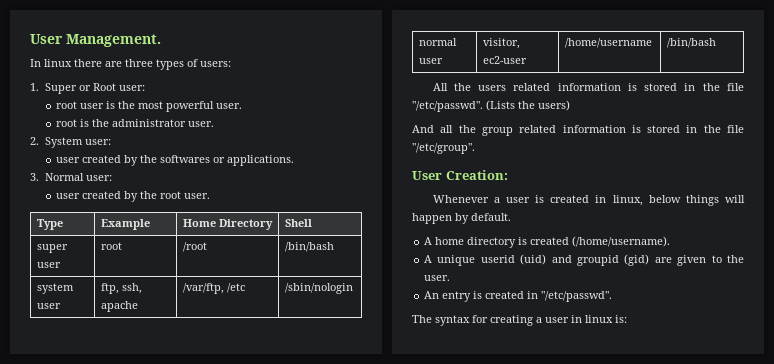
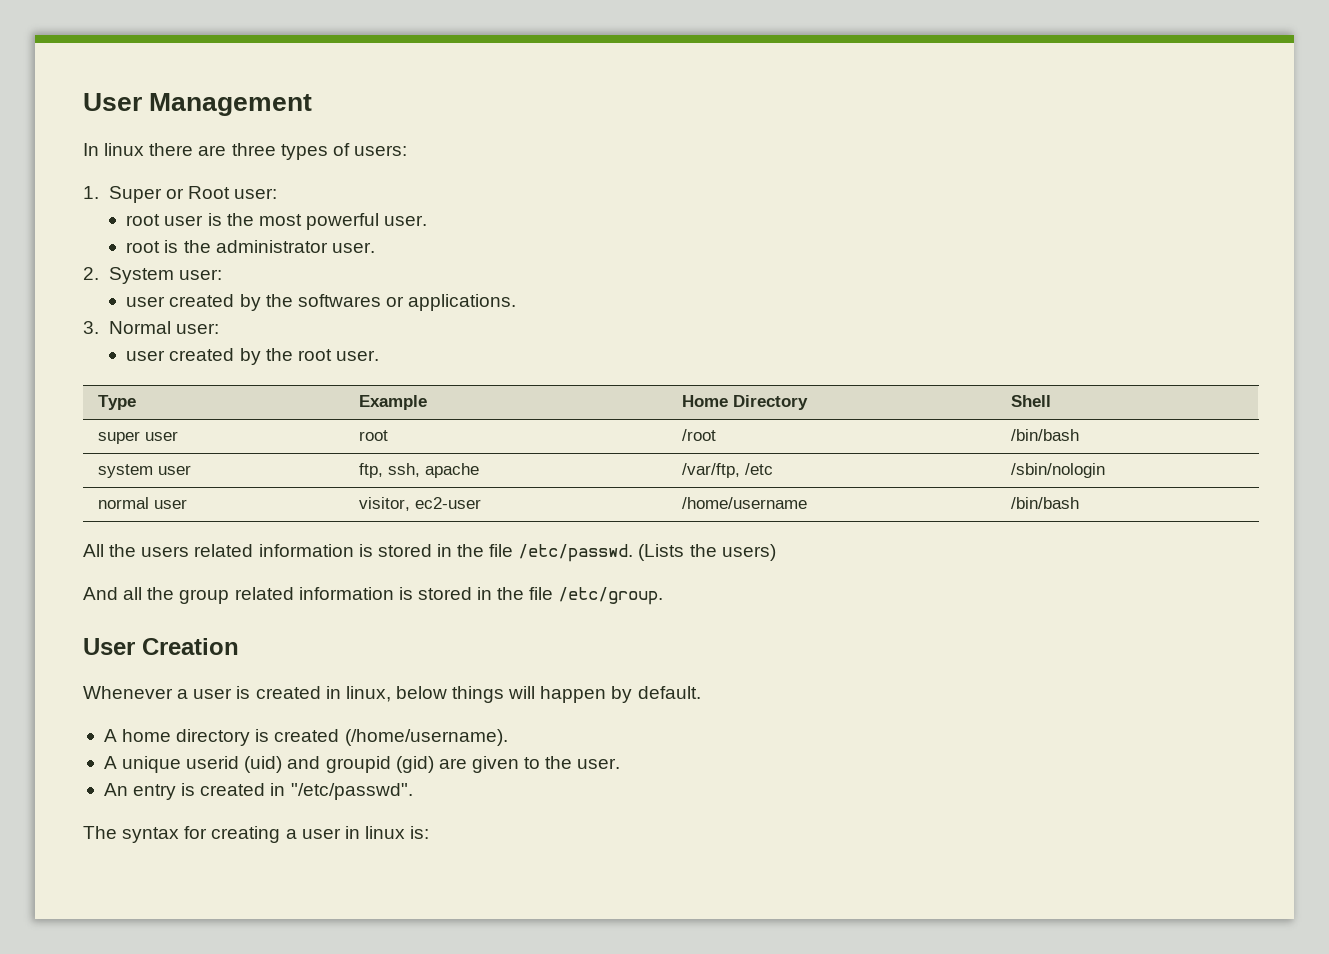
[30,34,161,47] User Management. -> [83,93,313,116] User Management
[412,101,483,112] "/etc/passwd". -> [518,544,634,562] /etc/passwd.
[412,143,475,154] [412,170,508,180] "/etc/group". // User Creation: -> [558,587,664,605] [83,638,239,655] /etc/group. // User Creation

